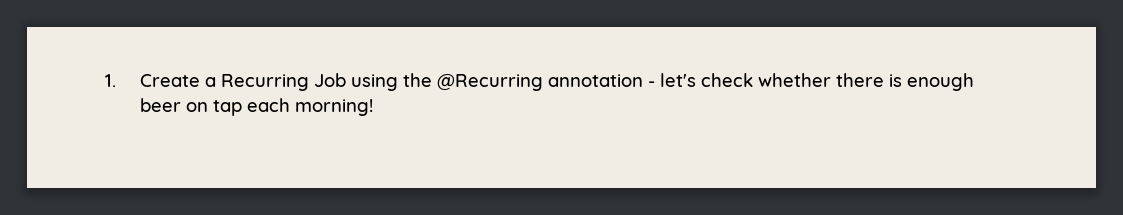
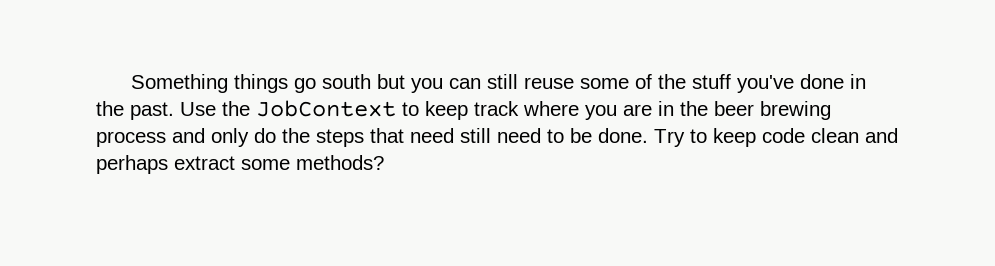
[105,73,974,91] [139,98,373,116] 1. Create a Recurring Job using the @Recurring annotation - let's check whether there is enough beer on tap each morning! -> [131,74,867,93] [96,100,831,120] [96,128,898,147] [96,155,384,174] Something things go south but you can still reuse some of the stuff you've done in the past. Use the JobContext to keep track where you are in the beer brewing process and only do the steps that need still need to be done. Try to keep code clean and perhaps extract some methods?

